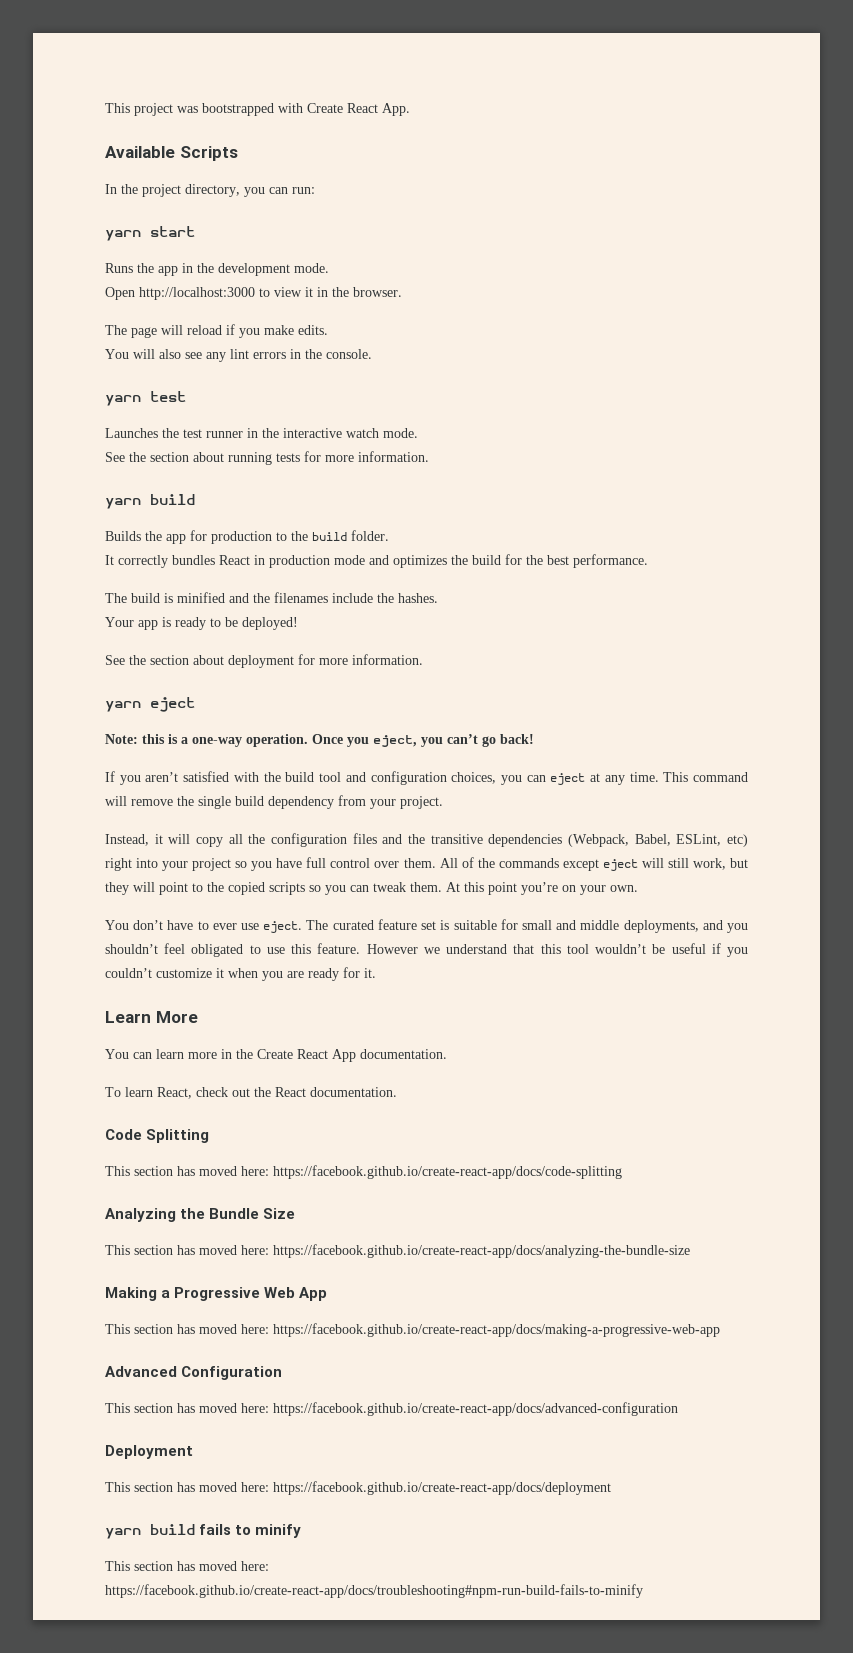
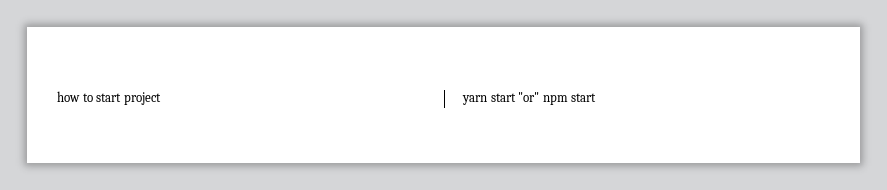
[105,103,410,116] [105,146,238,161] [105,184,315,197] [105,226,195,241] [105,263,329,276] [105,287,402,300] [105,324,328,338] [105,349,372,362] [105,391,186,406] [105,428,418,438] [105,451,429,465] [105,494,195,509] [105,530,389,544] [105,554,648,568] [105,592,438,603] [105,617,298,630] [105,654,423,668] [105,697,195,712] [105,734,534,747] [105,771,748,785] [105,795,443,809] [105,833,748,847] [105,857,748,871] [105,882,638,895] [105,919,749,933] [105,943,749,957] [105,967,376,981] [105,1011,198,1023] [105,1049,447,1062] [105,1087,397,1099] [105,1129,210,1143] [105,1165,622,1179] [105,1208,296,1222] [105,1244,690,1258] [105,1287,328,1301] [105,1323,720,1337] [105,1366,283,1380] [105,1402,678,1416] [105,1445,193,1459] [105,1481,611,1495] [105,1524,302,1539] [105,1561,269,1571] [105,1584,643,1598] This project was bootstrapped with Create React App. // Available Scripts // In the project directory, you can run: // yarn start // Runs the app in the development mode. // Open http://localhost:3000 to view it in the browser. // The page will reload if you make edits. // You will also see any lint errors in the console. // yarn test // Launches the test runner in the interactive watch mode. // See the section about running tests for more information. // yarn build // Builds the app for production to the build folder. // It correctly bundles React in production mode and optimizes the build for the best performance. // The build is minified and the filenames include the hashes. // Your app is ready to be deployed! // See the section about deployment for more information. // yarn eject // Note: this is a one-way operation. Once you eject, you can’t go back! // If you aren’t satisfied with the build tool and configuration choices, you can eject at any time. This command will remove the single build dependency from your project. // Instead, it will copy all the configuration files and the transitive dependencies (Webpack, Babel, ESLint, etc) right into your project so you have full control over them. All of the commands except eject will still work, but they will point to the copied scripts so you can tweak them. At this point you’re on your own. // You don’t have to ever use eject. The curated feature set is suitable for small and middle deployments, and you shouldn’t feel obligated to use this feature. However we understand that this tool wouldn’t be useful if you couldn’t customize it when you are ready for it. // Learn More // You can learn more in the Create React App documentation. // To learn React, check out the React documentation. // Code Splitting // This section has moved here: https://facebook.github.io/create-react-app/docs/code-splitting // Analyzing the Bundle Size // This section has moved here: https://facebook.github.io/create-react-app/docs/analyzing-the-bundle-size // Making a Progressive Web App // This section has moved here: https://facebook.github.io/create-react-app/docs/making-a-progressive-web-app // Advanced Configuration // This section has moved here: https://facebook.github.io/create-react-app/docs/advanced-configuration // Deployment // This section has moved here: https://facebook.github.io/create-react-app/docs/deployment // yarn build fails to minify // This section has moved here: https://facebook.github.io/create-react-app/docs/troubleshooting#npm-run-build-fails-to-minify -> [57,91,161,105] [462,92,597,105] how to start project // yarn start "or" npm start

